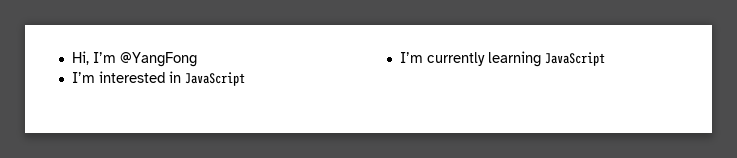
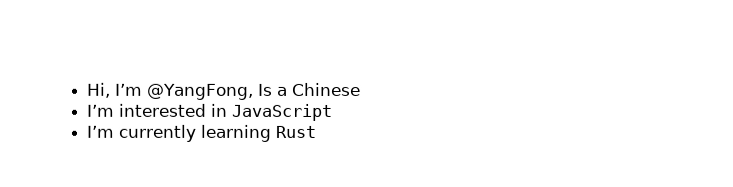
[119,52,197,67] @YangFong -> [146,82,362,100] @YangFong, Is a Chinese
[544,52,605,66] JavaScript -> [275,125,317,138] Rust

